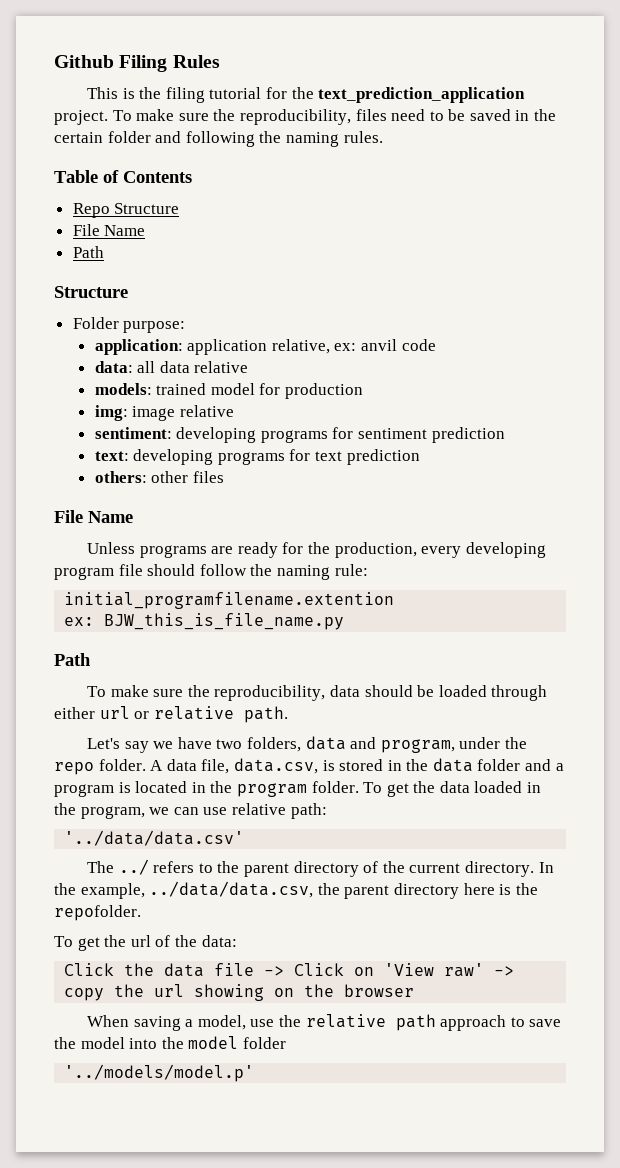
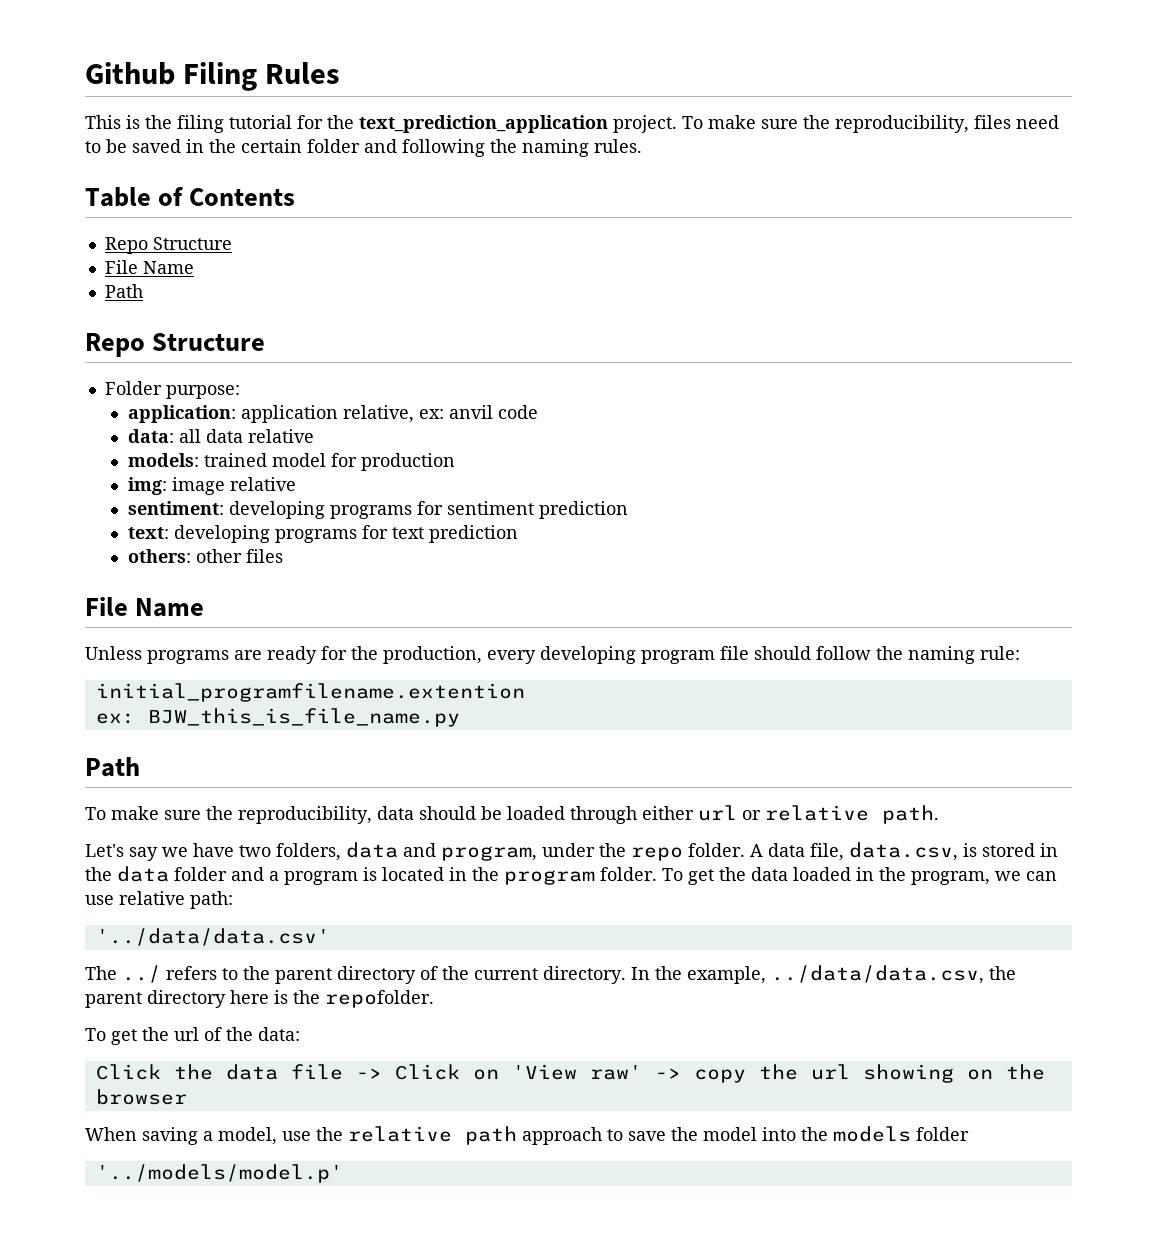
(104, 252) none -> [85,333,145,357] Repo
[188,1036,239,1049] model -> [833,1126,911,1142] models

